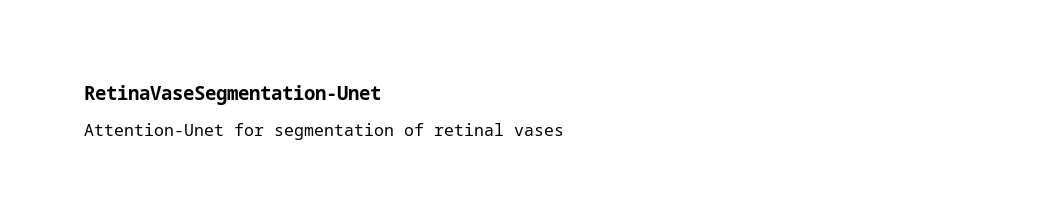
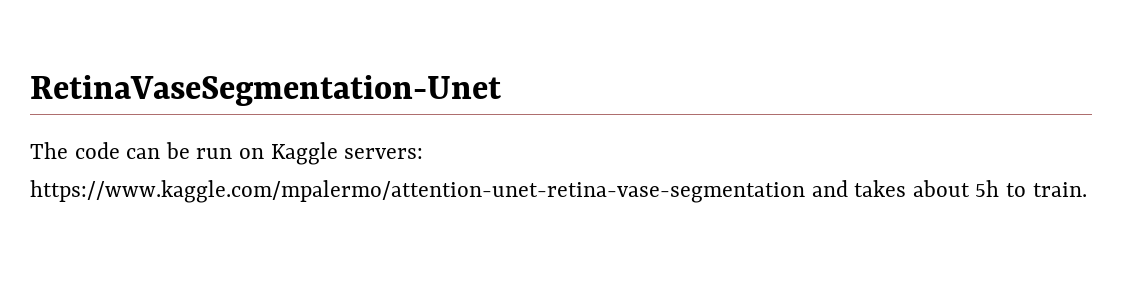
[84,123,564,140] Attention-Unet for segmentation of retinal vases -> [30,142,424,165] [30,180,1087,203] The code can be run on Kaggle servers: https://www.kaggle.com/mpalermo/attention-unet-retina-vase-segmentation and takes about 5h to train.

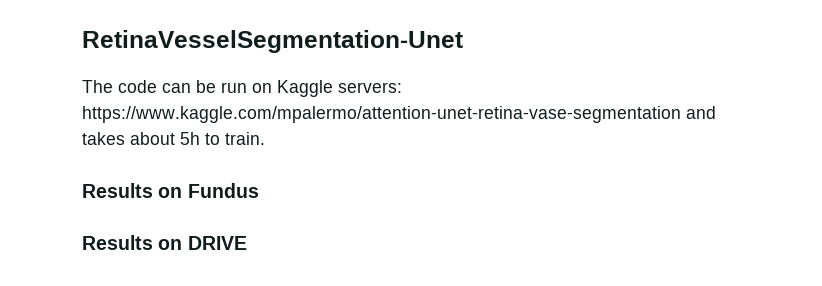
[30,75,501,106] RetinaVaseSegmentation-Unet -> [82,30,463,53] RetinaVesselSegmentation-Unet
(1087, 189) none -> [82,183,259,198] [82,235,247,250] // Results on Fundus // Results on DRIVE

